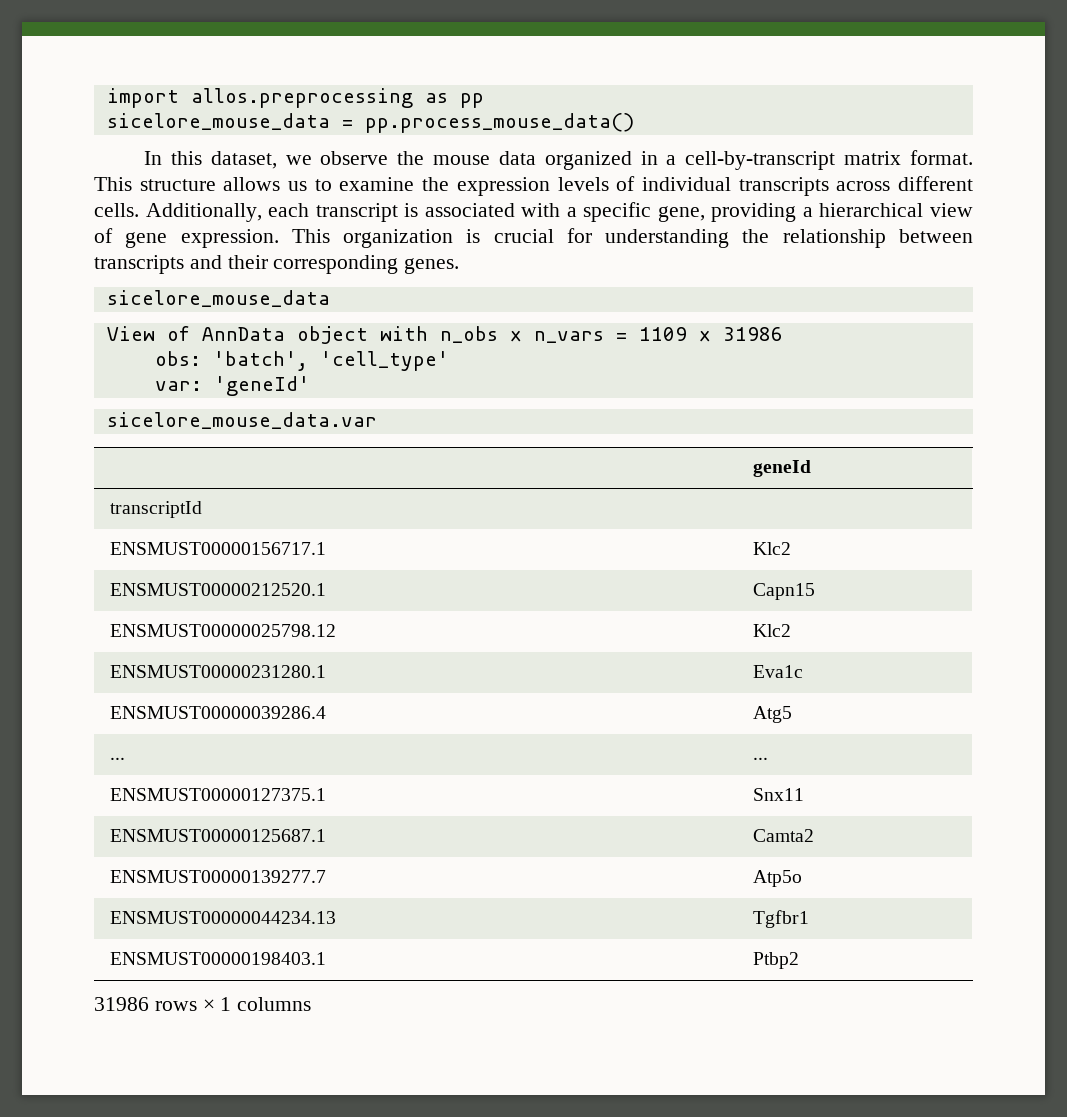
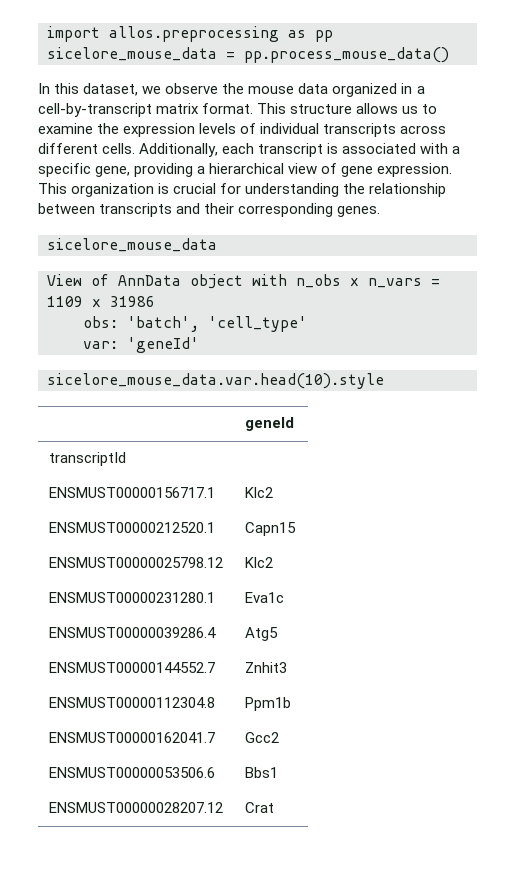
[106,412,377,429] sicelore_mouse_data.var -> [47,373,384,389] sicelore_mouse_data.var.head(10).style
[109,757,125,760] [752,757,768,760] [109,788,326,801] [752,788,804,801] [109,829,326,842] [752,829,814,842] [109,870,326,883] [752,870,802,887] [109,911,336,924] [752,910,809,928] [109,952,326,965] [752,952,799,969] [94,997,312,1011] ... | ... // ENSMUST00000127375.1 | Snx11 // ENSMUST00000125687.1 | Camta2 // ENSMUST00000139277.7 | Atp5o // ENSMUST00000044234.13 | Tgfbr1 // ENSMUST00000198403.1 | Ptbp2 // 31986 rows × 1 columns -> [48,662,215,673] [244,662,287,673] [48,697,215,708] [244,697,291,711] [48,732,215,743] [244,732,279,743] [48,767,215,778] [244,767,278,778] [48,802,223,813] [244,802,274,813] ENSMUST00000144552.7 | Znhit3 // ENSMUST00000112304.8 | Ppm1b // ENSMUST00000162041.7 | Gcc2 // ENSMUST00000053506.6 | Bbs1 // ENSMUST00000028207.12 | Crat

